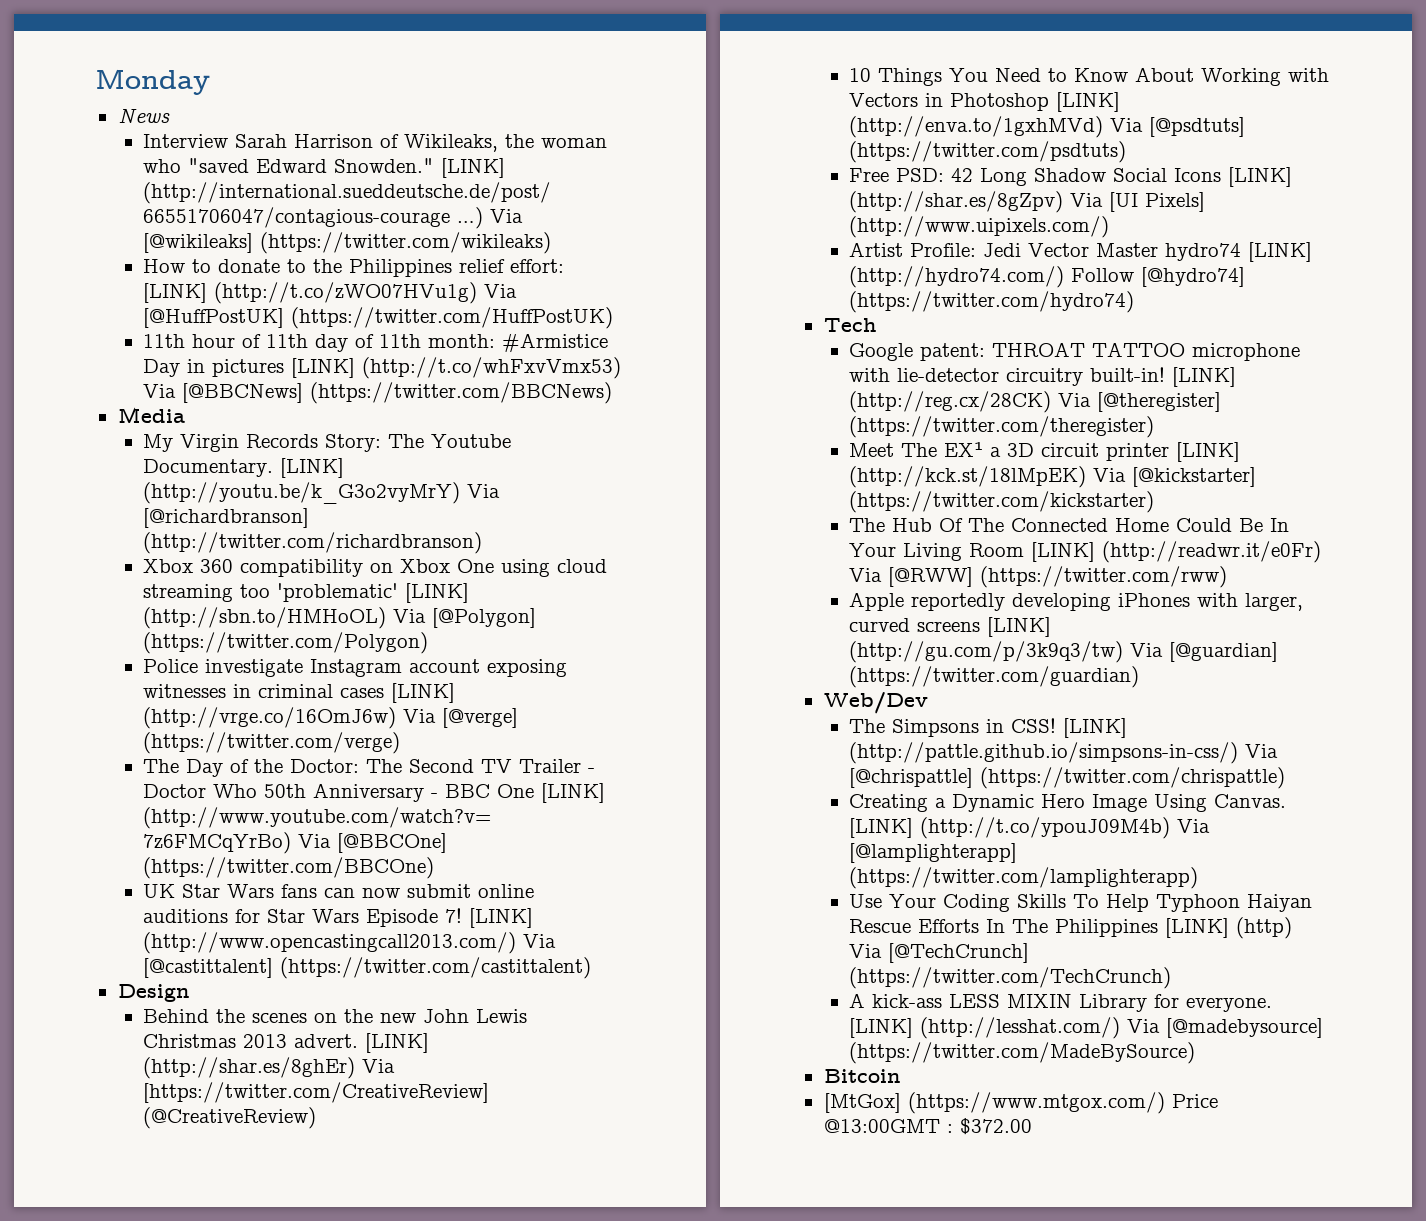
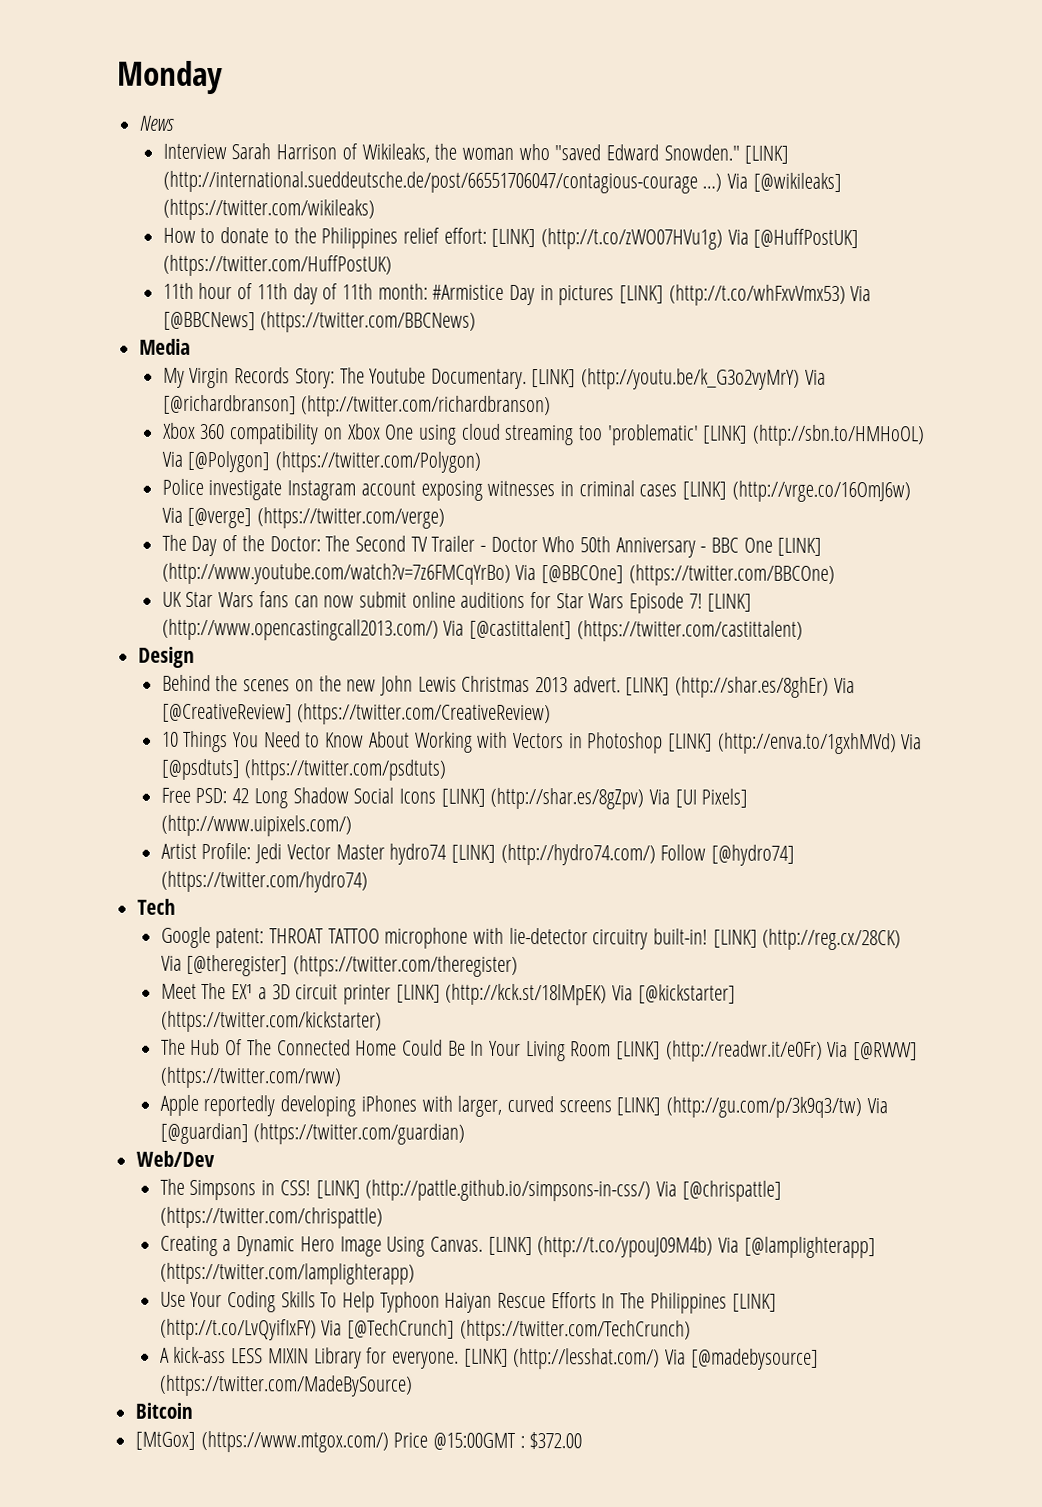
[143,1082,490,1103] [143,1107,317,1129] [https://twitter.com/CreativeReview] (@CreativeReview) -> [161,703,552,726] [@CreativeReview] (https://twitter.com/CreativeReview)
[1236,917,1293,939] (http) -> [159,1318,317,1341] (http://t.co/LvQyifIxFY)
[823,1119,940,1133] @13:00GMT -> [433,1432,517,1450] @15:00GMT

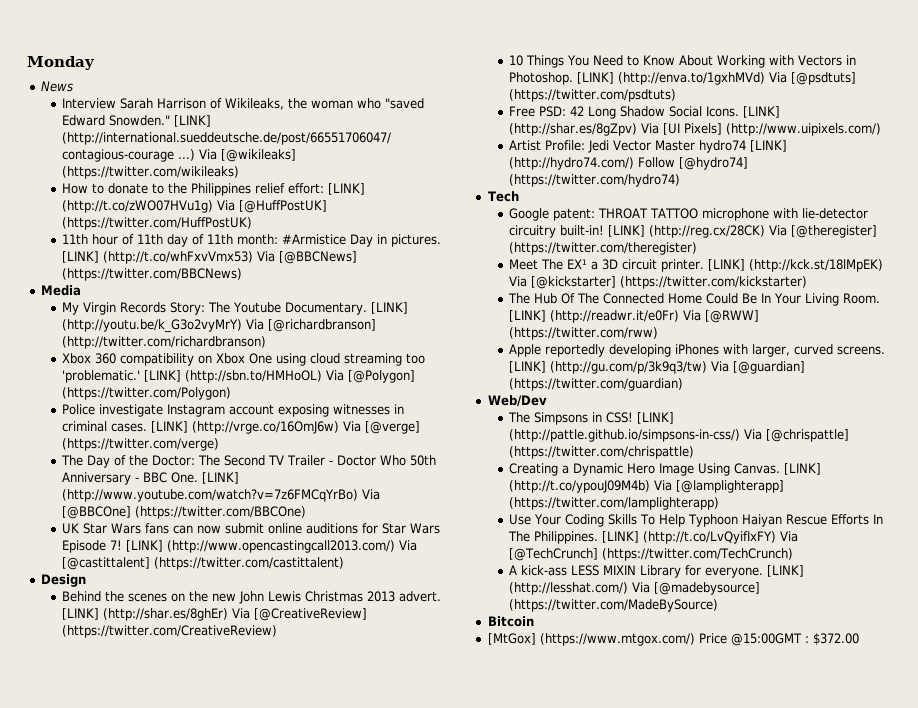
[558,285,615,306] pictures -> [391,234,442,247] pictures.
[606,424,699,446] 'problematic' -> [62,370,141,383] 'problematic.'
[639,484,678,497] cases -> [111,423,148,432] cases.
[743,537,773,553] One -> [171,472,199,483] One.
[587,732,664,754] Photoshop -> [509,72,574,85] Photoshop.
[398,788,436,804] Icons -> [706,106,740,117] Icons.
[342,984,391,1005] printer -> [661,259,705,272] printer.
[570,1041,612,1057] Room -> [843,293,881,304] Room.
[558,1100,612,1113] screens -> [837,346,886,355] screens.
[649,1292,727,1314] Philippines -> [534,531,599,544] Philippines.

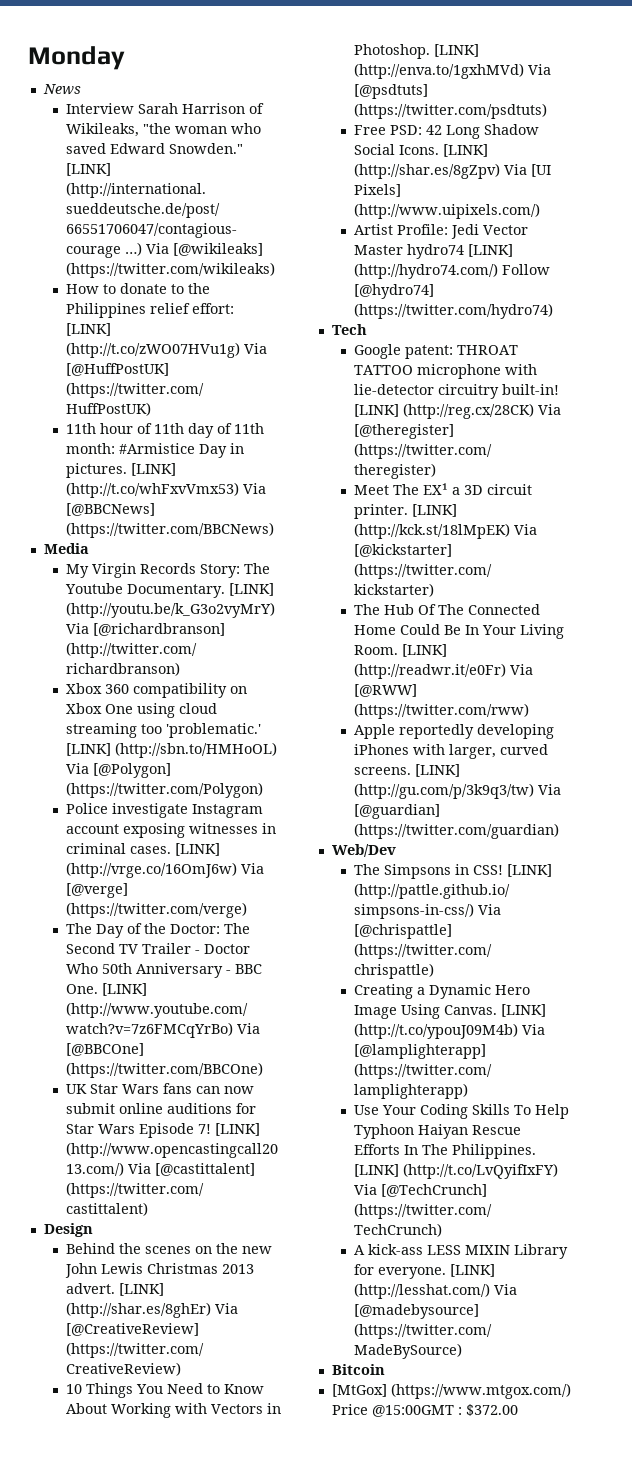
[288,98,308,109] the -> [143,123,172,134] "the
[385,98,425,109] "saved -> [66,143,107,154] saved

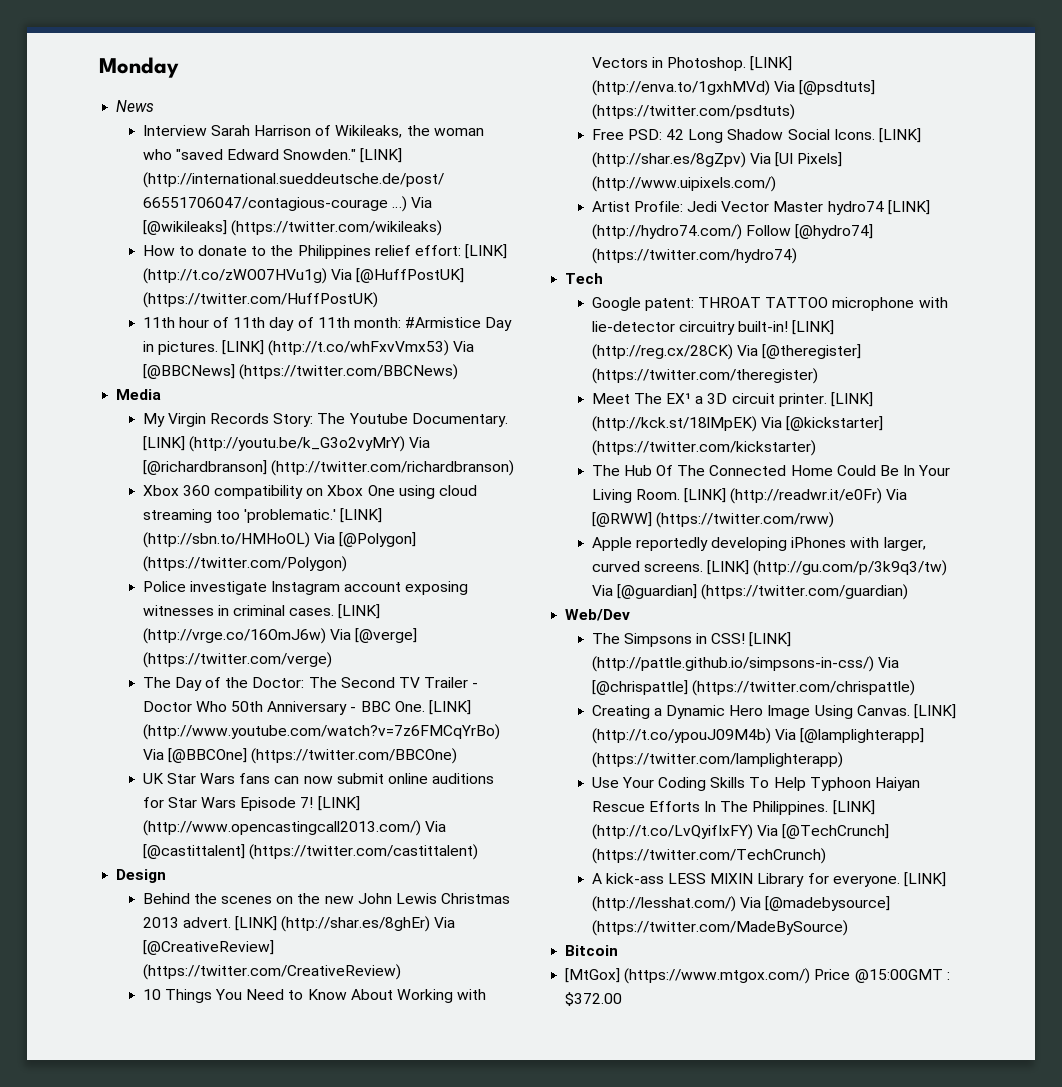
[143,123,172,134] "the -> [406,125,430,136] the
[66,143,107,154] saved -> [175,149,223,160] "saved

